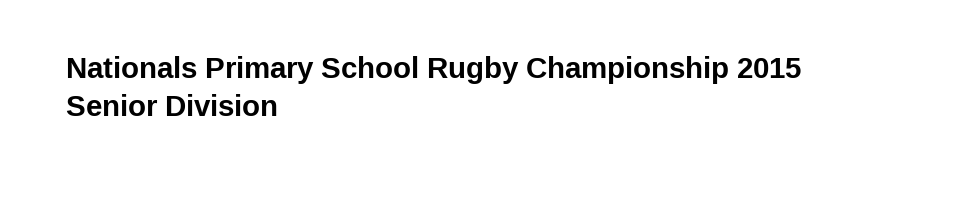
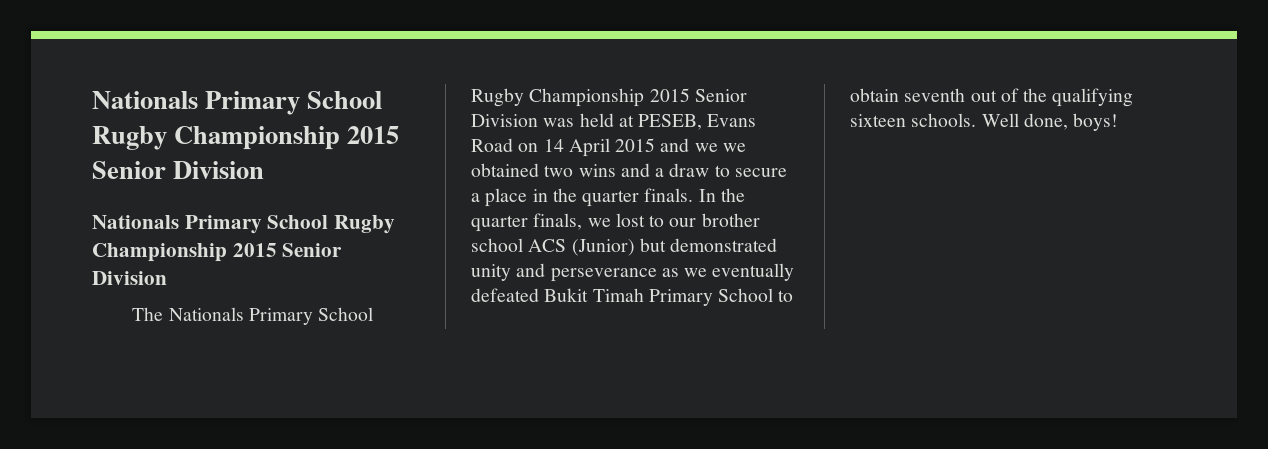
[66,56,801,84] [66,94,278,116] Nationals Primary School Rugby Championship 2015 Senior Division -> [92,91,383,115] [92,126,400,150] [92,161,265,179] [92,215,396,234] [92,243,343,262] [92,271,167,285] [132,307,374,325] [471,88,747,107] [471,113,757,130] [471,138,746,157] [471,163,787,177] [471,188,745,207] [471,213,760,232] [471,238,778,256] [471,263,795,282] [471,288,794,306] [850,88,1134,107] [850,113,1119,131] Nationals Primary School Rugby Championship 2015 Senior Division // Nationals Primary School Rugby Championship 2015 Senior Division // The Nationals Primary School Rugby Championship 2015 Senior Division was held at PESEB, Evans Road on 14 April 2015 and we we obtained two wins and a draw to secure a place in the quarter finals. In the quarter finals, we lost to our brother school ACS (Junior) but demonstrated unity and perseverance as we eventually defeated Bukit Timah Primary School to obtain seventh out of the qualifying sixteen schools. Well done, boys!

